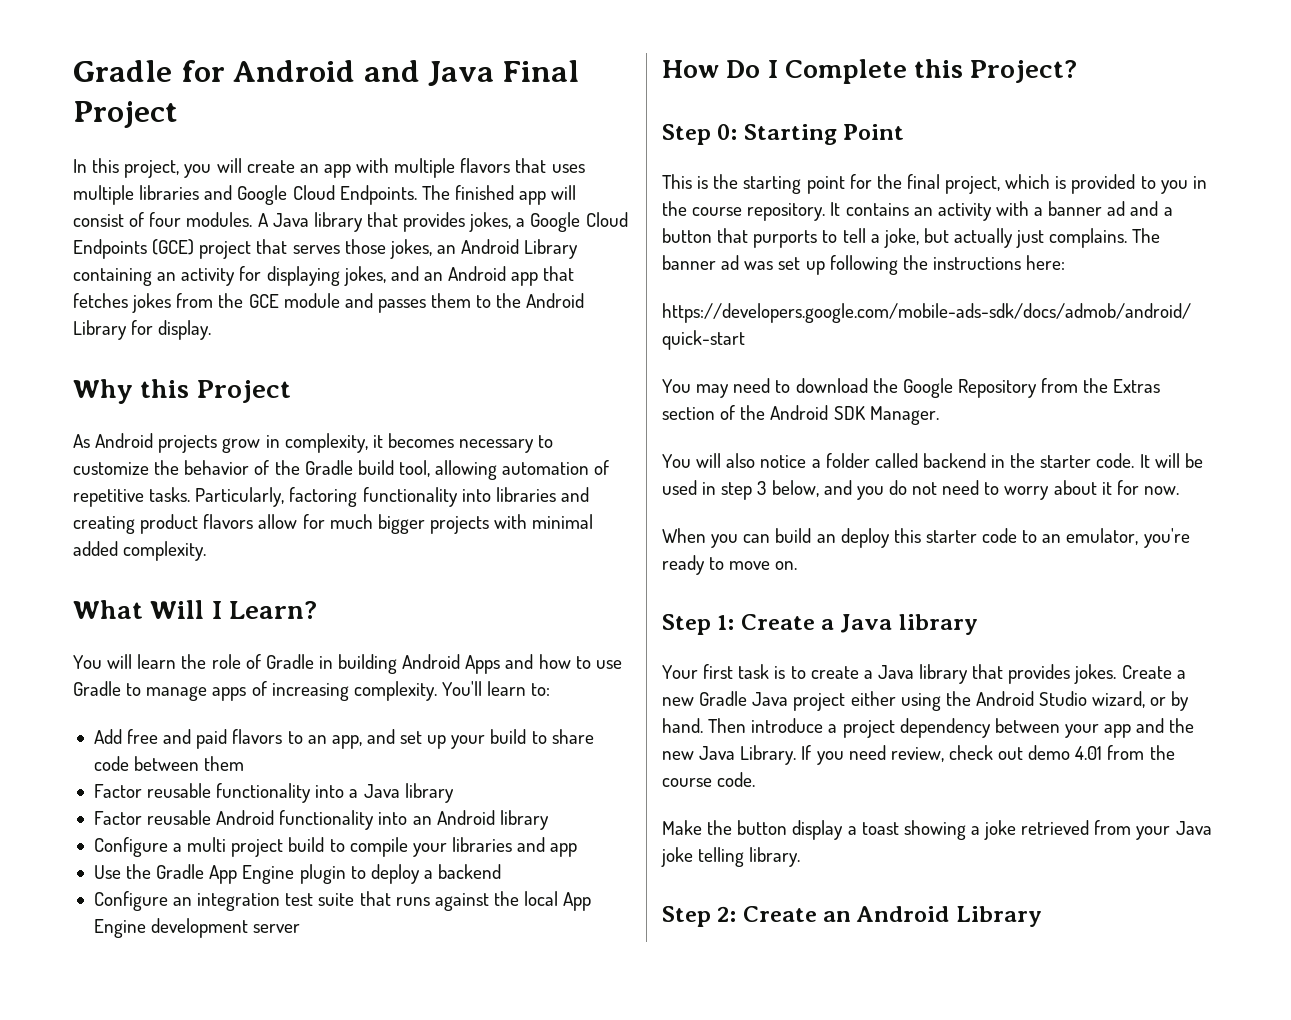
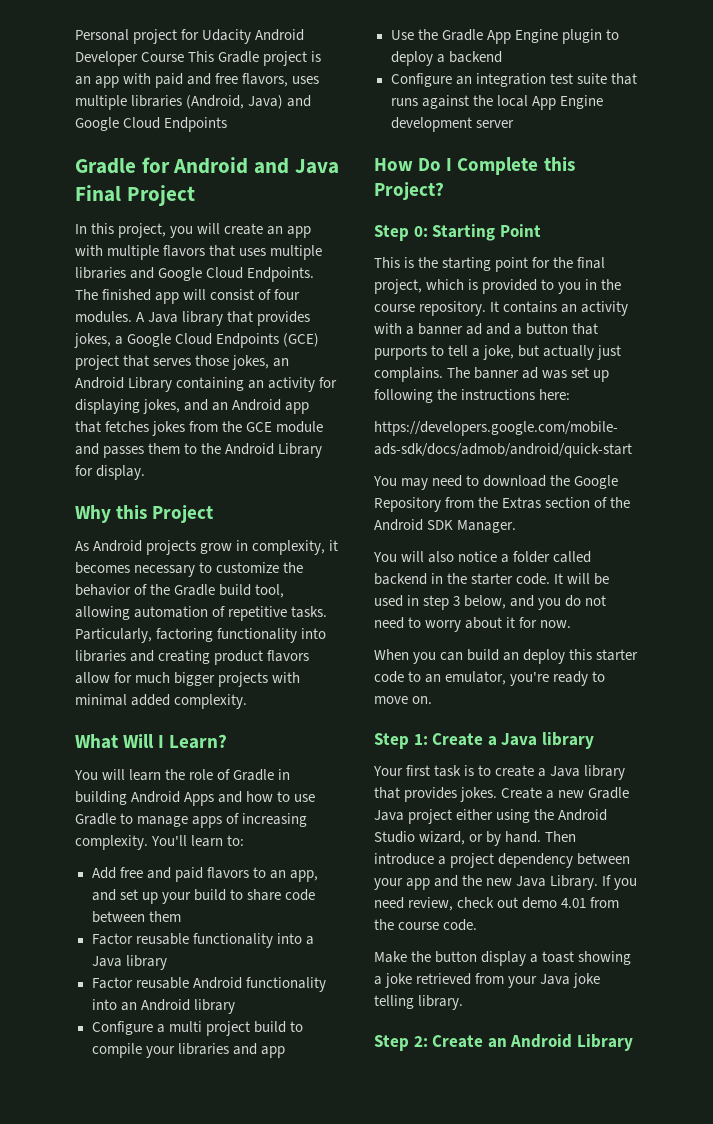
(73, 71) none -> [75,29,305,44] [75,51,322,66] [75,73,320,88] [75,95,312,110] [75,117,228,132] Personal project for Udacity Android Developer Course This Gradle project is an app with paid and free flavors, uses multiple libraries (Android, Java) and Google Cloud Endpoints //

